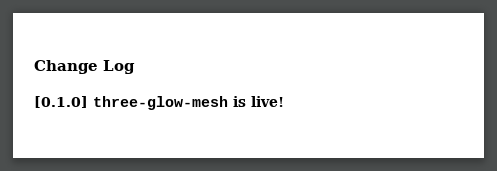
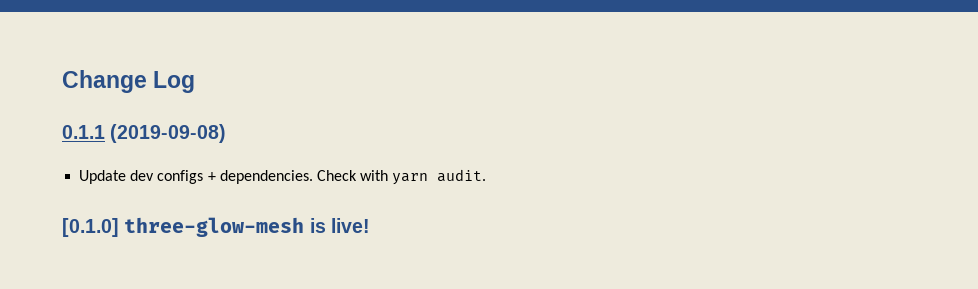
(135, 67) none -> [62,124,227,143] [79,169,487,185] // 0.1.1 (2019-09-08) // Update dev configs + dependencies. Check with yarn audit.

